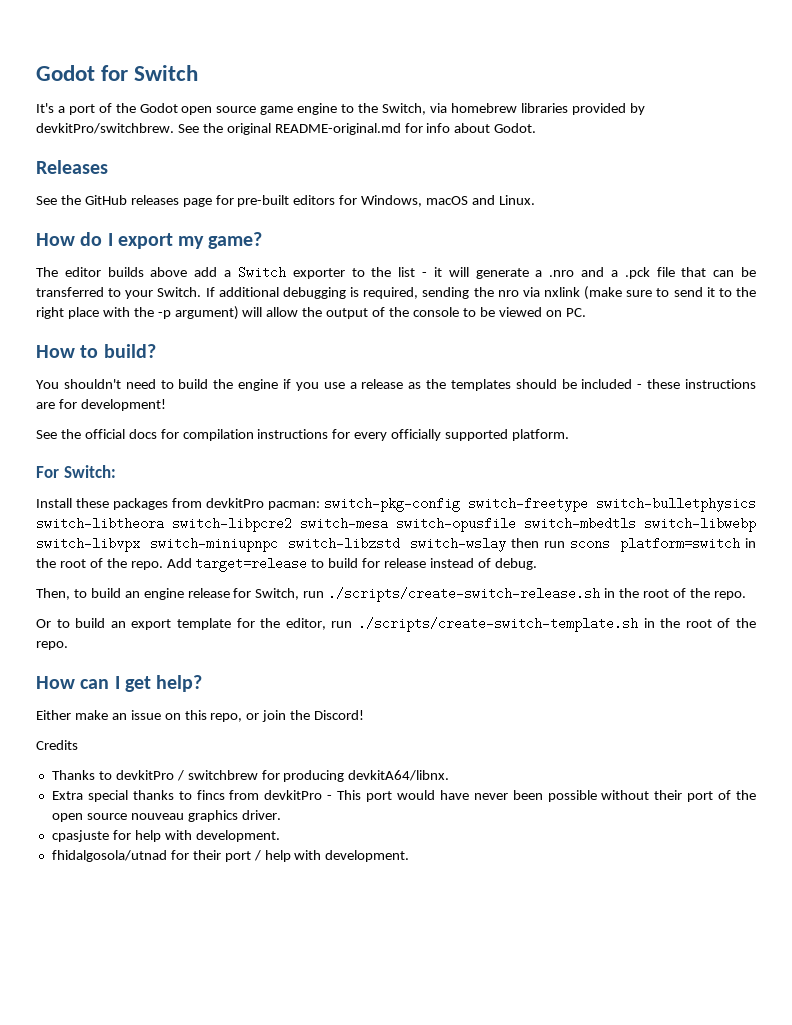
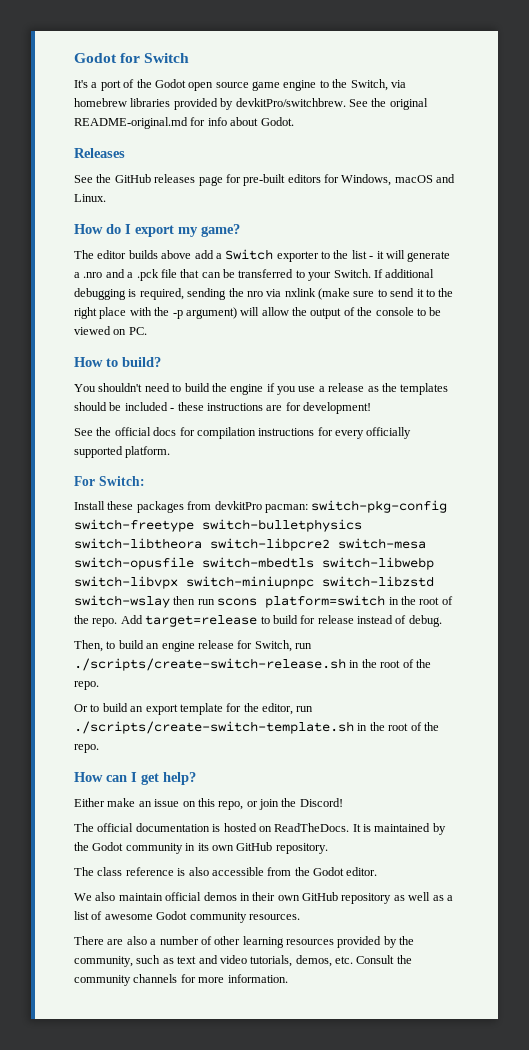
[36,740,78,750] [51,770,450,782] [51,790,757,802] [51,810,281,822] [51,830,280,842] [51,850,410,862] Credits // Thanks to devkitPro / switchbrew for producing devkitA64/libnx. // Extra special thanks to fincs from devkitPro - This port would have never been possible without their port of the open source nouveau graphics driver. // cpasjuste for help with development. // fhidalgosola/utnad for their port / help with development. -> [74,823,446,835] [74,842,328,854] [74,867,378,876] [74,892,453,904] [74,911,300,923] [74,936,415,948] [74,955,412,967] [74,974,288,986] The official documentation is hosted on ReadTheDocs. It is maintained by the Godot community in its own GitHub repository. // The class reference is also accessible from the Godot editor. // We also maintain official demos in their own GitHub repository as well as a list of awesome Godot community resources. // There are also a number of other learning resources provided by the community, such as text and video tutorials, demos, etc. Consult the community channels for more information.

